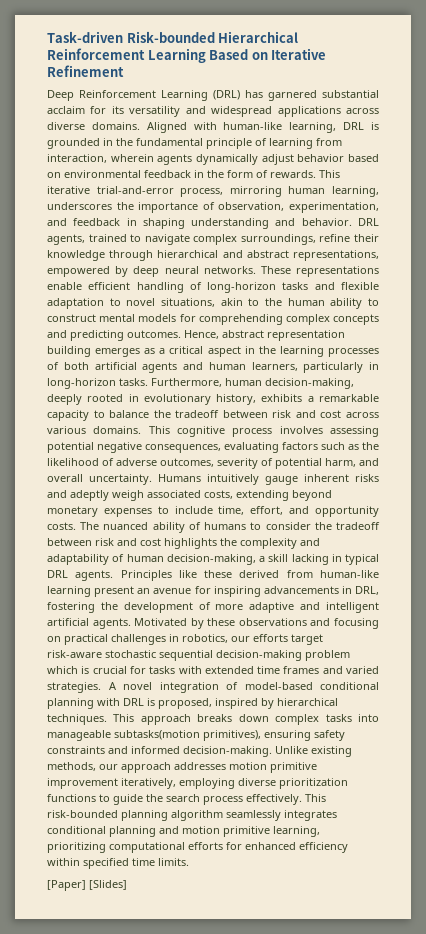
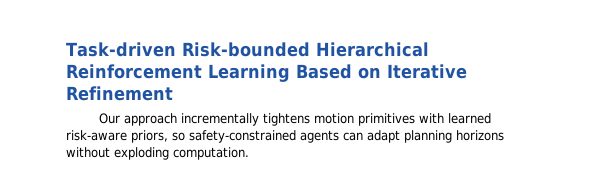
[47,90,379,101] [47,106,379,117] [47,122,379,133] [47,138,342,149] [47,154,379,165] [47,170,340,178] [47,186,379,197] [47,202,379,213] [47,218,379,229] [47,234,379,245] [47,250,379,261] [47,266,379,277] [47,282,379,293] [47,298,379,309] [47,314,379,325] [47,330,345,341] [47,346,379,357] [47,362,379,373] [47,378,354,389] [47,394,379,405] [47,410,379,421] [47,426,379,437] [47,442,379,453] [47,458,379,469] [47,474,379,485] [47,490,332,501] [47,506,379,517] [47,522,381,533] [47,538,320,549] [47,554,379,565] [47,570,379,581] [47,586,379,597] [47,602,379,613] [47,618,379,629] [47,634,323,645] [47,650,350,661] [47,666,380,674] [47,682,379,693] [47,698,338,709] [47,714,379,725] [47,730,345,741] [47,746,352,757] [47,762,317,773] [47,778,348,789] [47,794,326,805] [47,810,337,821] [47,826,320,837] [47,842,348,853] [47,858,189,869] [47,880,127,891] Deep Reinforcement Learning (DRL) has garnered substantial acclaim for its versatility and widespread applications across diverse domains. Aligned with human-like learning, DRL is grounded in the fundamental principle of learning from interaction, wherein agents dynamically adjust behavior based on environmental feedback in the form of rewards. This iterative trial-and-error process, mirroring human learning, underscores the importance of observation, experimentation, and feedback in shaping understanding and behavior. DRL agents, trained to navigate complex surroundings, refine their knowledge through hierarchical and abstract representations, empowered by deep neural networks. These representations enable efficient handling of long-horizon tasks and flexible adaptation to novel situations, akin to the human ability to construct mental models for comprehending complex concepts and predicting outcomes. Hence, abstract representation building emerges as a critical aspect in the learning processes of both artificial agents and human learners, particularly in long-horizon tasks. Furthermore, human decision-making, deeply rooted in evolutionary history, exhibits a remarkable capacity to balance the tradeoff between risk and cost across various domains. This cognitive process involves assessing potential negative consequences, evaluating factors such as the likelihood of adverse outcomes, severity of potential harm, and overall uncertainty. Humans intuitively gauge inherent risks and adeptly weigh associated costs, extending beyond monetary expenses to include time, effort, and opportunity costs. The nuanced ability of humans to consider the tradeoff between risk and cost highlights the complexity and adaptability of human decision-making, a skill lacking in typical DRL agents. Principles like these derived from human-like learning present an avenue for inspiring advancements in DRL, fostering the development of more adaptive and intelligent artificial agents. Motivated by these observations and focusing on practical challenges in robotics, our efforts target risk-aware stochastic sequential decision-making problem which is crucial for tasks with extended time frames and varied strategies. A novel integration of model-based conditional planning with DRL is proposed, inspired by hierarchical techniques. This approach breaks down complex tasks into manageable subtasks(motion primitives), ensuring safety constraints and informed decision-making. Unlike existing methods, our approach addresses motion primitive improvement iteratively, employing diverse prioritization functions to guide the search process effectively. This risk-bounded planning algorithm seamlessly integrates conditional planning and motion primitive learning, prioritizing computational efforts for enhanced efficiency within specified time limits. // [Paper] [Slides] -> [98,113,491,126] [66,130,504,143] [66,147,249,160] Our approach incrementally tightens motion primitives with learned risk-aware priors, so safety-constrained agents can adapt planning horizons without exploding computation.

